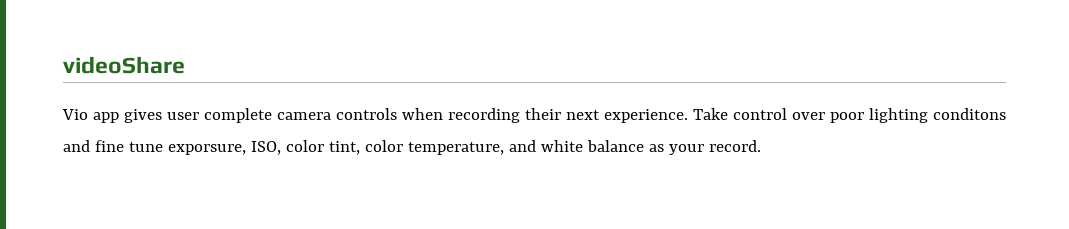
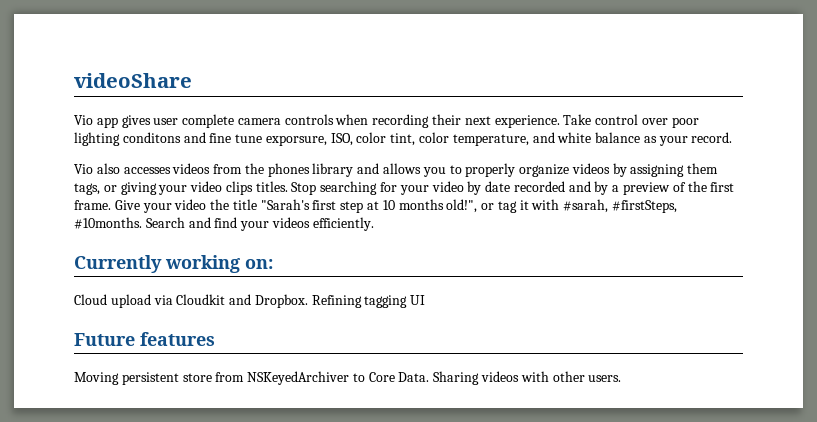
(761, 146) none -> [74,163,719,177] [74,181,735,195] [74,199,678,213] [74,217,374,231] [74,255,273,273] [74,294,426,308] [74,332,215,346] [74,371,622,385] // Vio also accesses videos from the phones library and allows you to properly organize videos by assigning them tags, or giving your video clips titles. Stop searching for your video by date recorded and by a preview of the first frame. Give your video the title "Sarah's first step at 10 months old!", or tag it with #sarah, #firstSteps, #10months. Search and find your videos efficiently. // Currently working on: // Cloud upload via Cloudkit and Dropbox. Refining tagging UI // Future features // Moving persistent store from NSKeyedArchiver to Core Data. Sharing videos with other users.

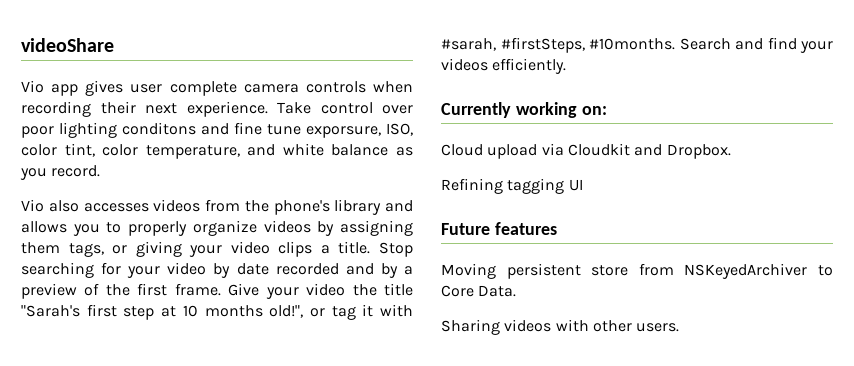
[658,136,688,146] your -> [20,168,47,180] you
[267,163,310,177] phones -> [273,200,330,215] phone's
[255,181,288,192] titles. -> [320,241,371,254] a title.
(308, 301) none -> (731, 151) //
(430, 377) none -> (517, 291) //

